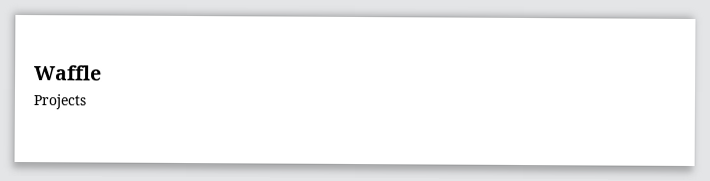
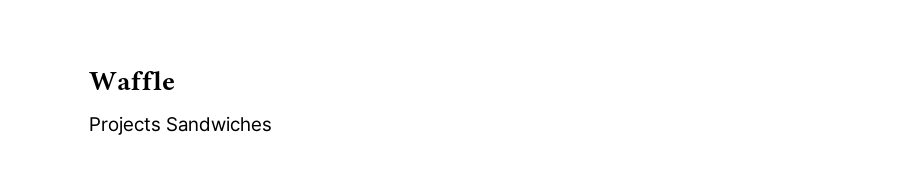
(86, 102) none -> [166,116,273,132] Sandwiches

